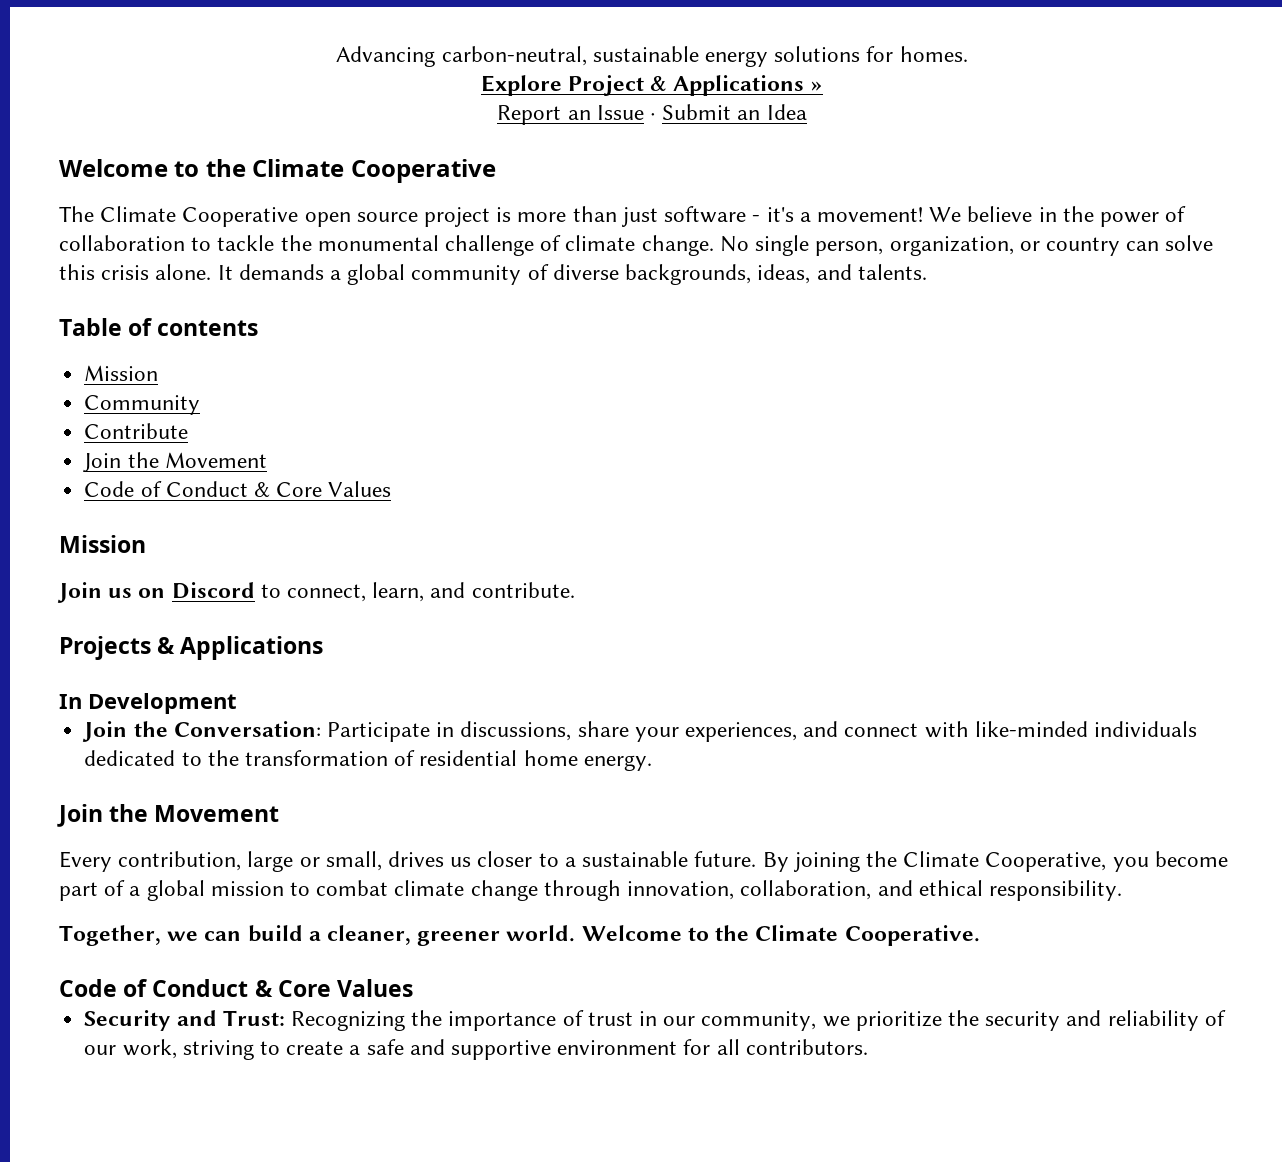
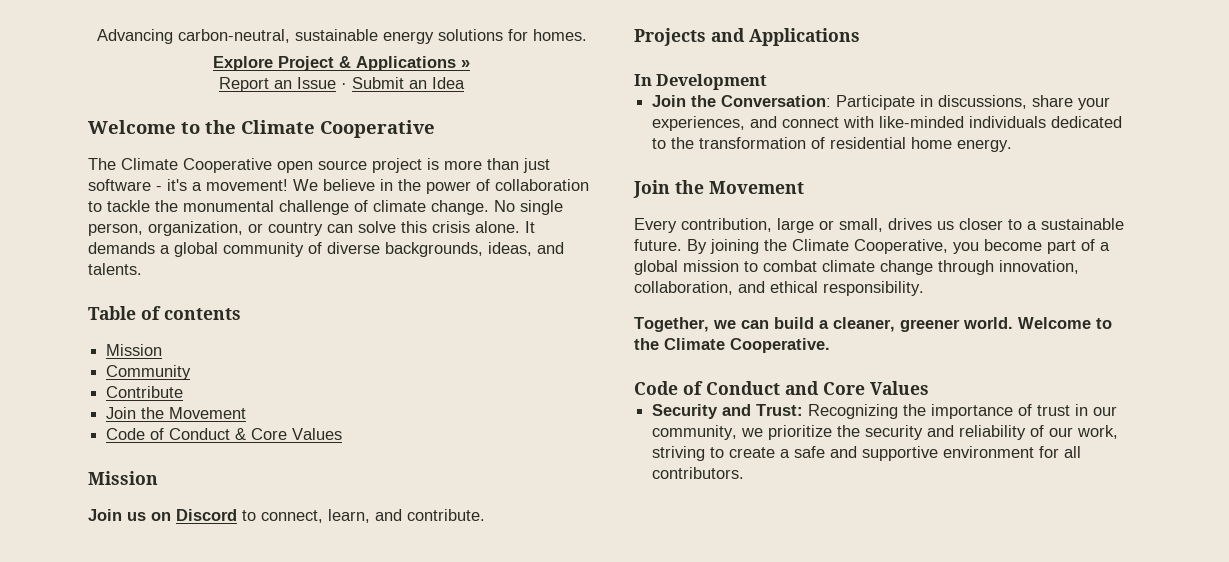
[157,637,176,654] & -> [711,28,745,42] and
[254,980,273,997] & -> [785,381,819,395] and

